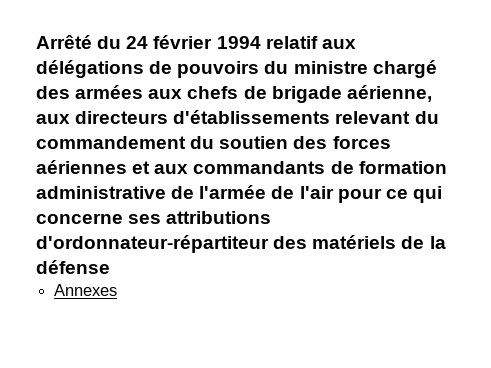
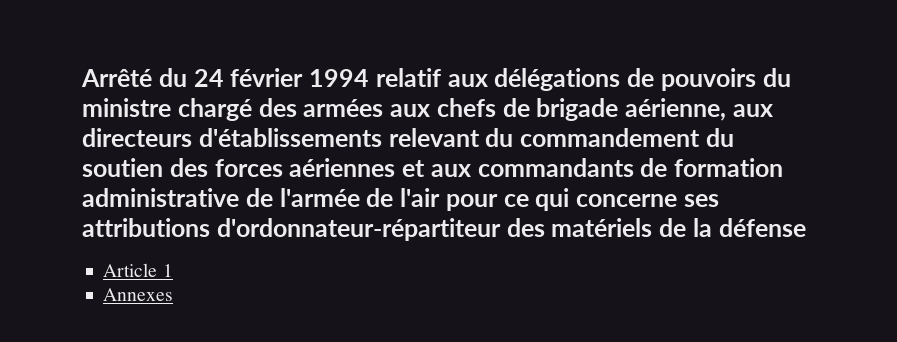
(110, 267) none -> [103,263,173,277] // Article 1

